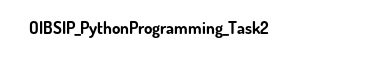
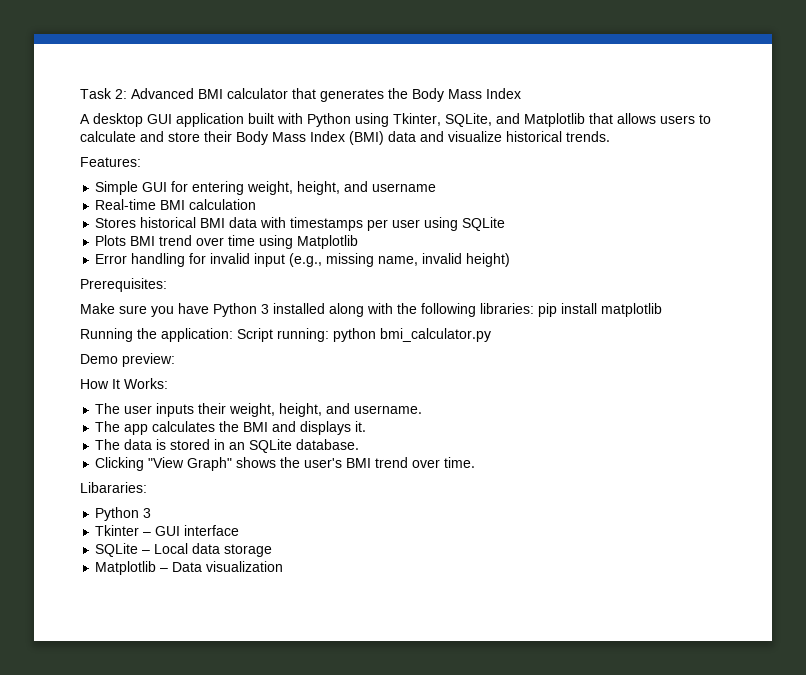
[29,21,269,38] OIBSIP_PythonProgramming_Task2 -> [80,88,521,102] [80,113,711,127] [80,131,610,145] [80,157,141,167] [95,181,437,195] [95,199,257,210] [95,217,506,231] [95,235,359,249] [95,253,511,267] [80,278,167,292] [80,303,662,317] [80,328,491,342] [80,353,175,367] [80,378,168,389] [95,403,423,417] [95,421,367,435] [95,439,360,453] [95,457,476,471] [80,482,147,493] [95,507,152,521] [95,525,240,536] [95,543,273,557] [95,561,284,575] Task 2: Advanced BMI calculator that generates the Body Mass Index // A desktop GUI application built with Python using Tkinter, SQLite, and Matplotlib that allows users to calculate and store their Body Mass Index (BMI) data and visualize historical trends. // Features: // Simple GUI for entering weight, height, and username // Real-time BMI calculation // Stores historical BMI data with timestamps per user using SQLite // Plots BMI trend over time using Matplotlib // Error handling for invalid input (e.g., missing name, invalid height) // Prerequisites: // Make sure you have Python 3 installed along with the following libraries: pip install matplotlib // Running the application: Script running: python bmi_calculator.py // Demo preview: // How It Works: // The user inputs their weight, height, and username. // The app calculates the BMI and displays it. // The data is stored in an SQLite database. // Clicking "View Graph" shows the user's BMI trend over time. // Libararies: // Python 3 // Tkinter – GUI interface // SQLite – Local data storage // Matplotlib – Data visualization

